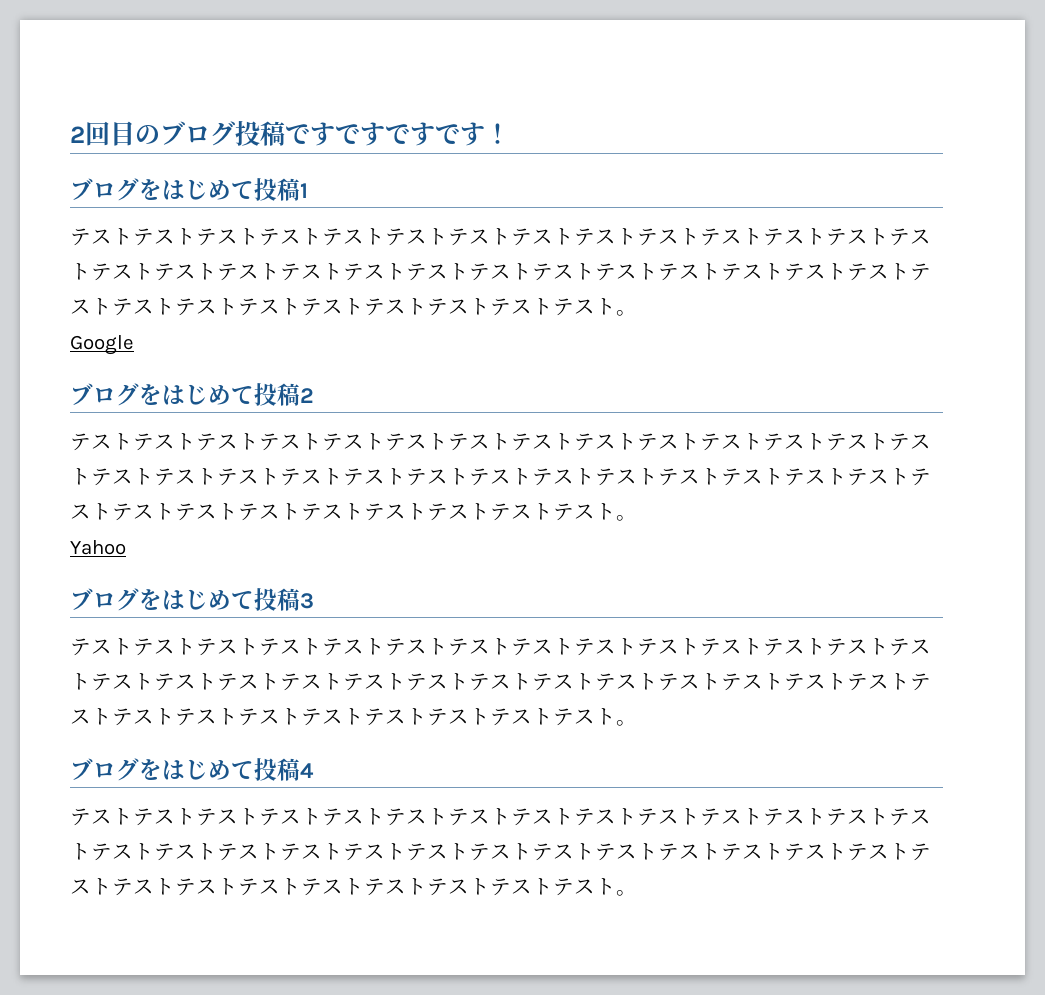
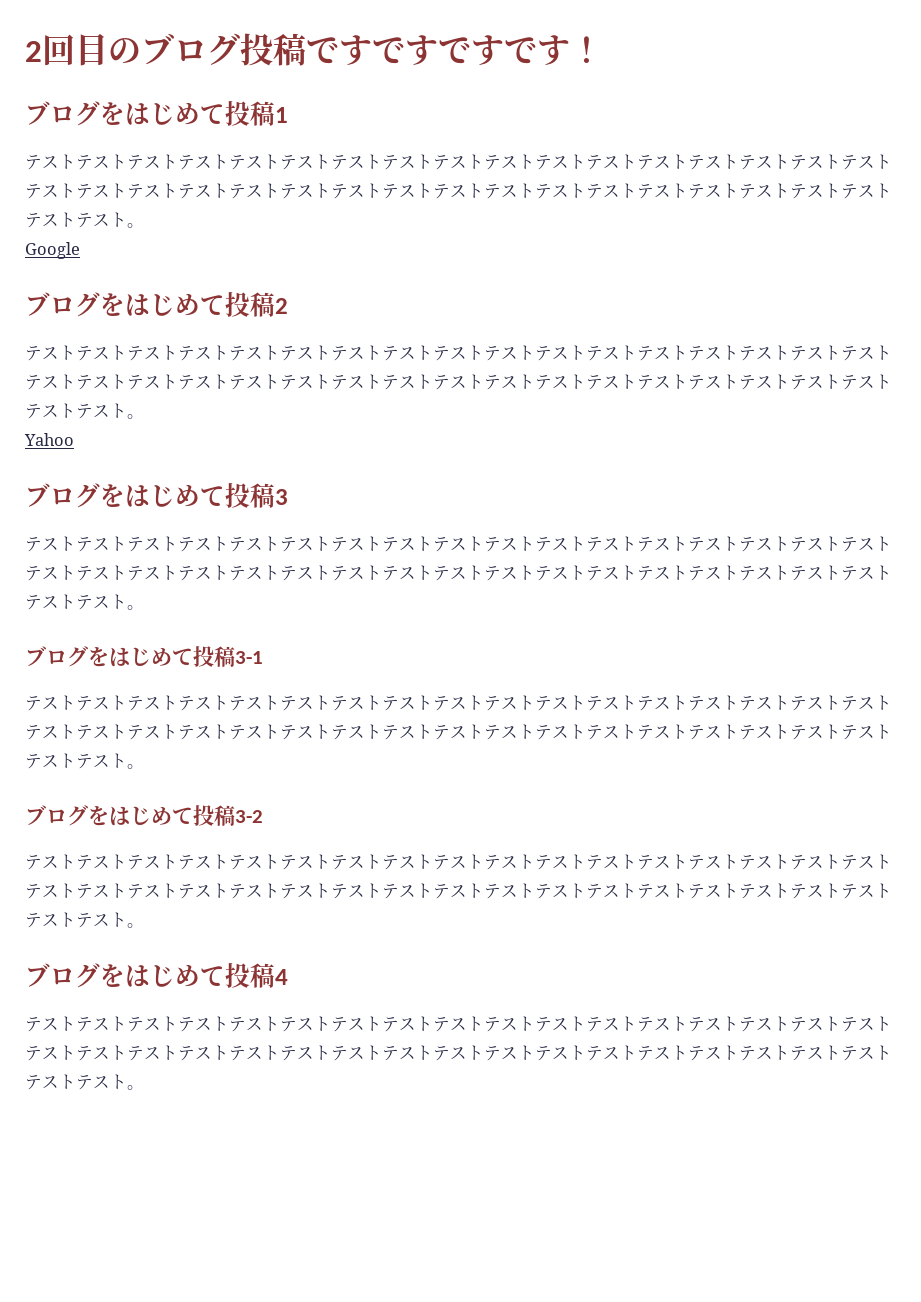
(637, 723) none -> [25,646,263,667] [25,695,892,711] [25,724,892,740] [25,753,144,769] [25,805,263,826] [25,854,892,870] [25,883,892,899] [25,912,144,928] // ブログをはじめて投稿3-1 // テストテストテストテストテストテストテストテストテストテストテストテストテストテストテストテストテストテストテストテストテストテストテストテストテストテストテストテストテストテストテストテストテストテストテストテスト。 // ブログをはじめて投稿3-2 // テストテストテストテストテストテストテストテストテストテストテストテストテストテストテストテストテストテストテストテストテストテストテストテストテストテストテストテストテストテストテストテストテストテストテストテスト。

